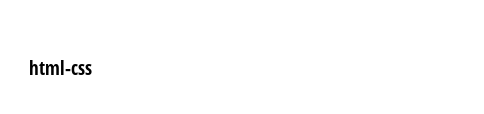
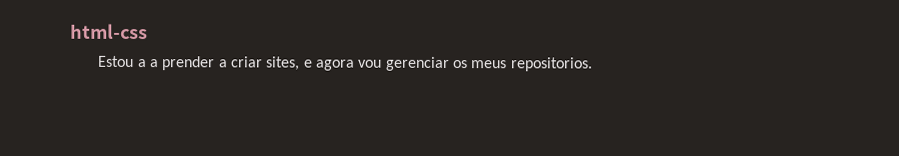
(92, 67) none -> [98,55,593,72] // Estou a a prender a criar sites, e agora vou gerenciar os meus repositorios.

